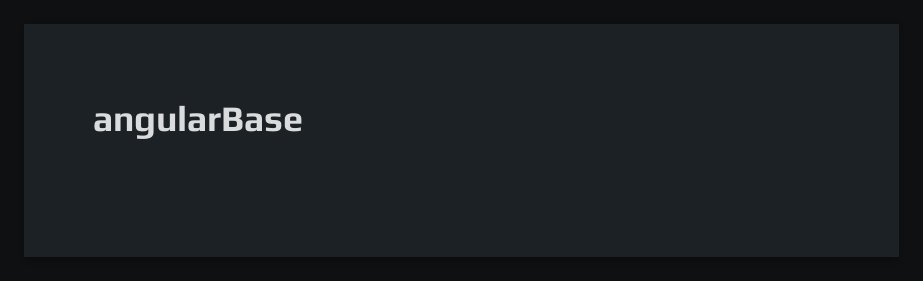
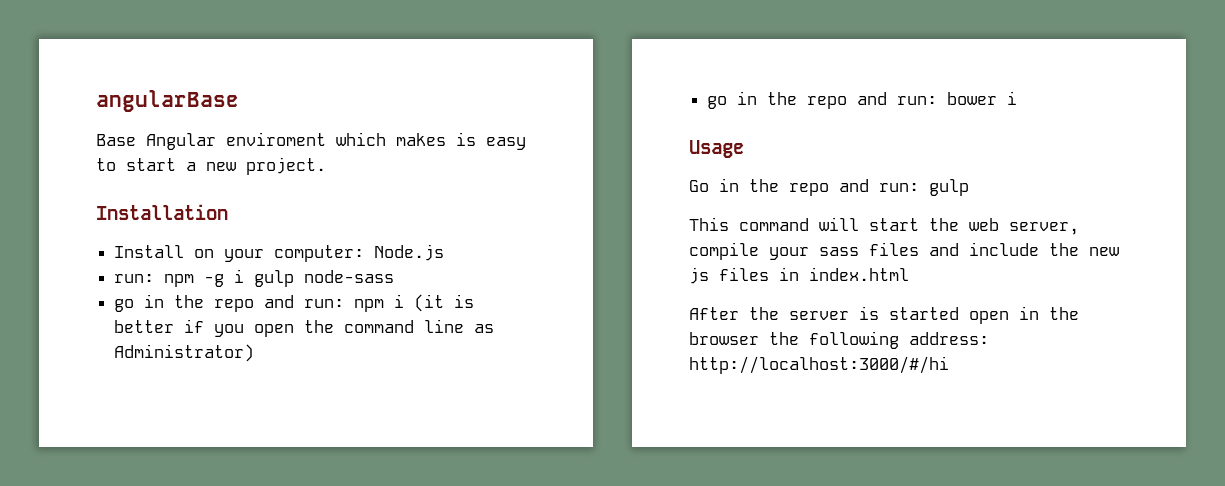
(303, 122) none -> [96,132,526,150] [96,157,326,175] [96,204,228,220] [114,244,445,262] [114,269,395,287] [114,294,475,312] [114,319,495,337] [114,344,255,362] [707,91,1018,109] [689,140,744,158] [689,178,969,196] [689,217,1079,235] [689,242,1119,260] [689,267,909,284] [689,306,1079,324] [689,331,989,349] [689,356,949,374] // Base Angular enviroment which makes is easy to start a new project. // Installation // Install on your computer: Node.js // run: npm -g i gulp node-sass // go in the repo and run: npm i (it is better if you open the command line as Administrator) // go in the repo and run: bower i // Usage // Go in the repo and run: gulp // This command will start the web server, compile your sass files and include the new js files in index.html // After the server is started open in the browser the following address: http://localhost:3000/#/hi

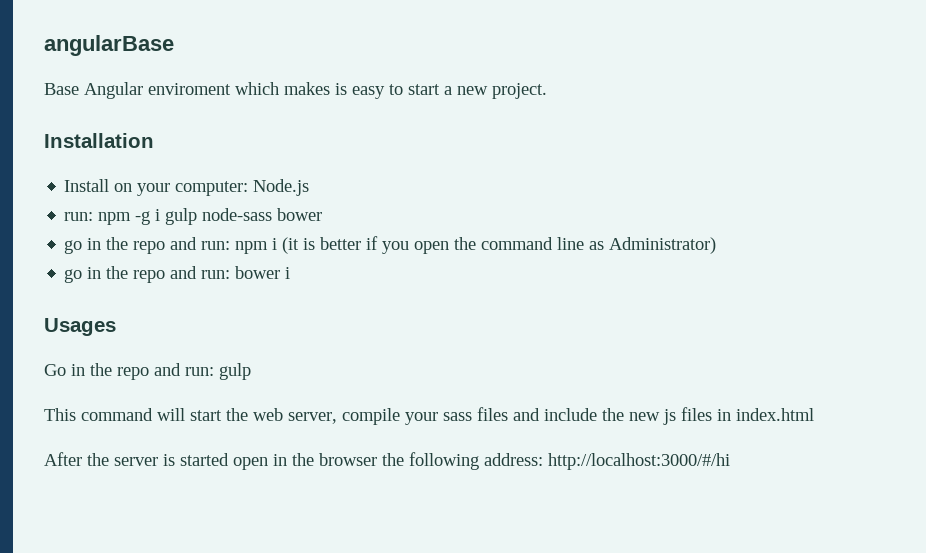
(395, 276) none -> [277,208,323,221] bower
[689,140,744,158] Usage -> [44,318,116,336] Usages

